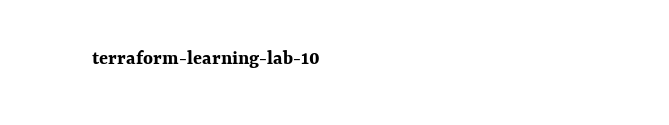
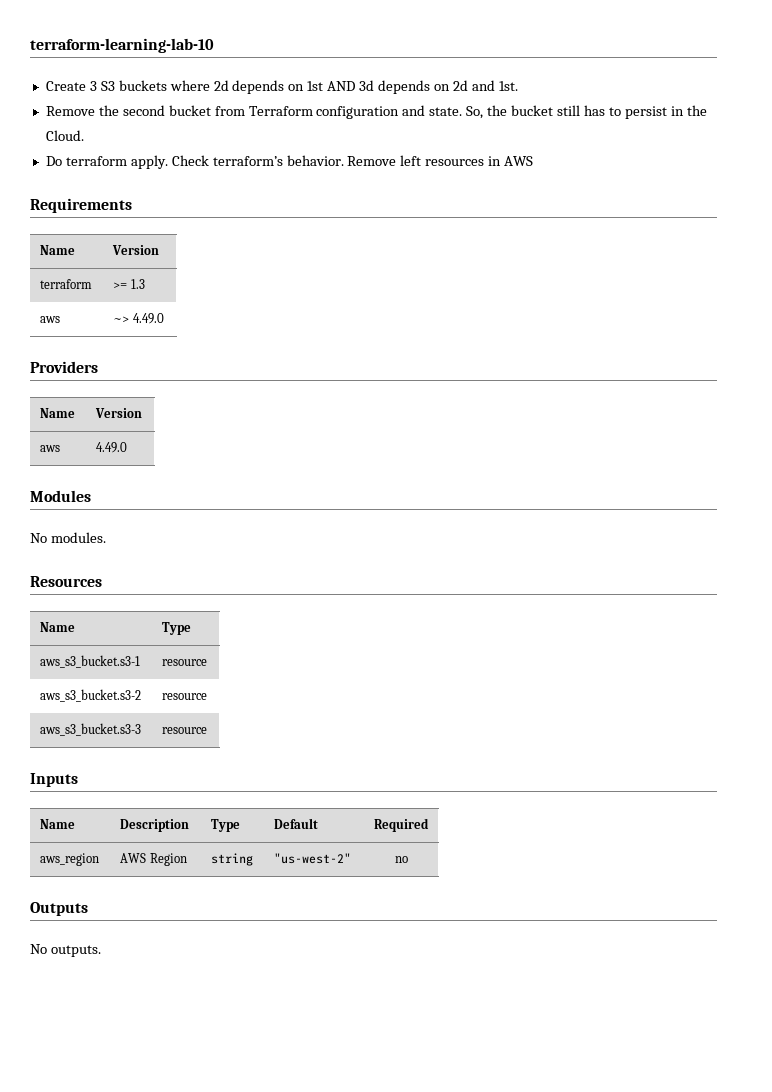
(320, 59) none -> [45,80,518,94] [45,105,707,119] [45,130,84,141] [45,155,534,169] [30,198,132,213] [40,245,76,255] [112,245,160,255] [40,279,93,289] [113,279,145,289] [40,316,61,323] [113,313,164,324] [30,361,98,373] [40,408,76,418] [95,408,143,418] [40,445,61,452] [96,442,128,453] [30,490,91,502] [30,532,106,543] [30,576,102,587] [40,622,76,632] [162,622,192,635] [40,655,141,668] [162,659,208,666] [40,689,142,702] [162,693,208,700] [40,723,142,736] [162,727,208,734] [30,773,78,787] [40,819,76,829] [120,819,190,832] [211,819,241,832] [274,818,319,829] [374,818,429,832] [40,853,100,866] [120,853,187,866] [211,853,254,866] [274,853,352,864] [394,856,408,863] [30,902,88,916] [30,944,101,957] // Create 3 S3 buckets where 2d depends on 1st AND 3d depends on 2d and 1st. // Remove the second bucket from Terraform configuration and state. So, the bucket still has to persist in the Cloud. // Do terraform apply. Check terraform’s behavior. Remove left resources in AWS // Requirements // Name | Version // terraform | >= 1.3 // aws | ~> 4.49.0 // Providers // Name | Version // aws | 4.49.0 // Modules // No modules. // Resources // Name | Type // aws_s3_bucket.s3-1 | resource // aws_s3_bucket.s3-2 | resource // aws_s3_bucket.s3-3 | resource // Inputs // Name | Description | Type | Default | Required // aws_region | AWS Region | string | "us-west-2" | no // Outputs // No outputs.

